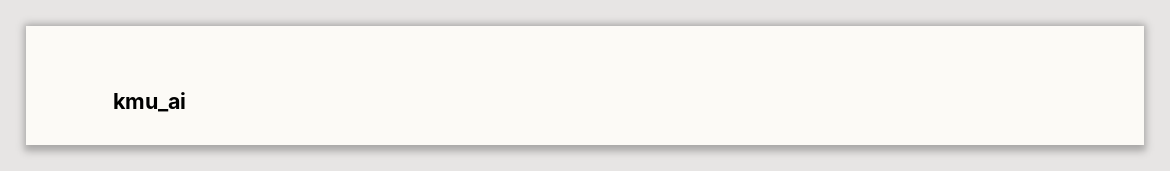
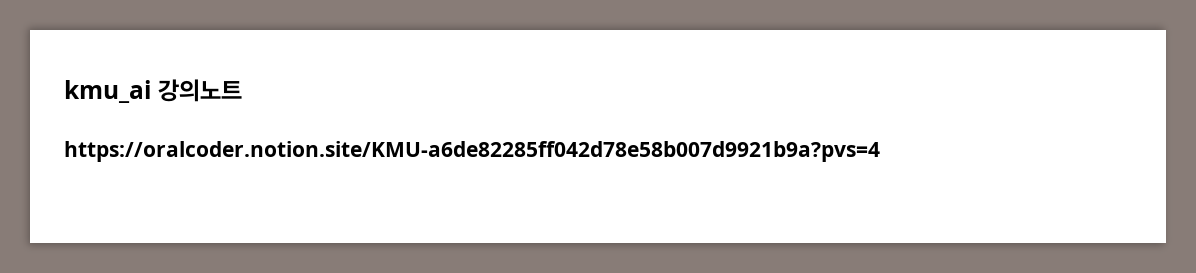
(186, 102) none -> [157,79,242,102] [64,141,880,162] 강의노트 // https://oralcoder.notion.site/KMU-a6de82285ff042d78e58b007d9921b9a?pvs=4

